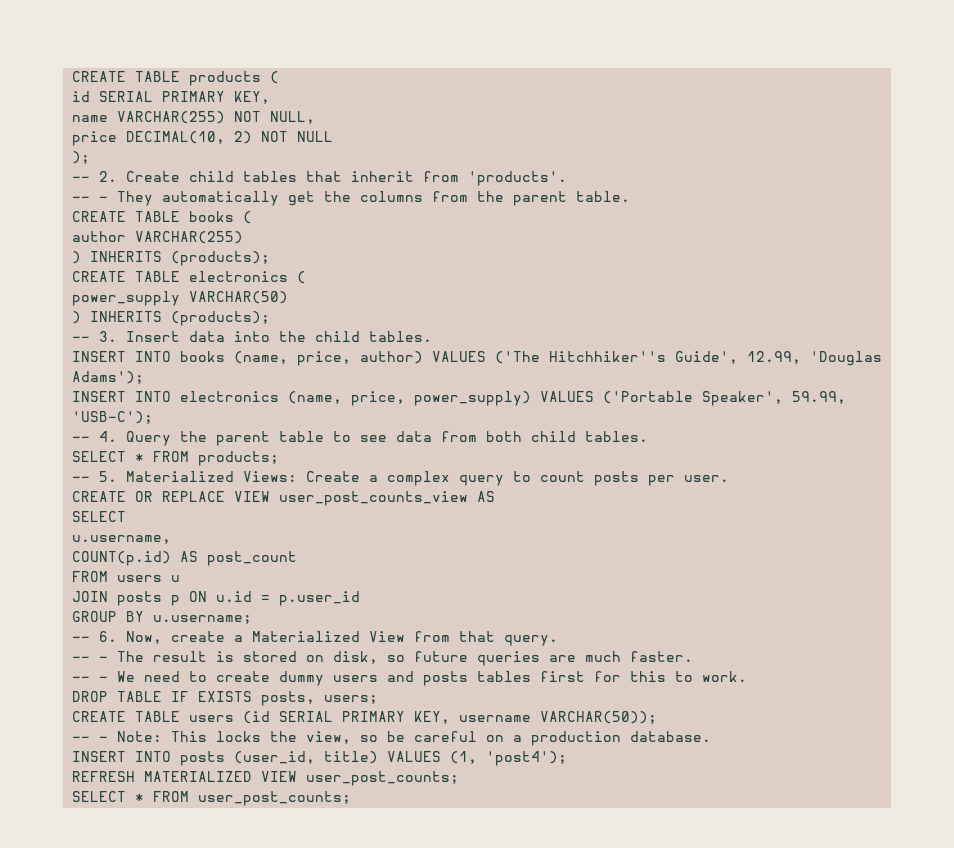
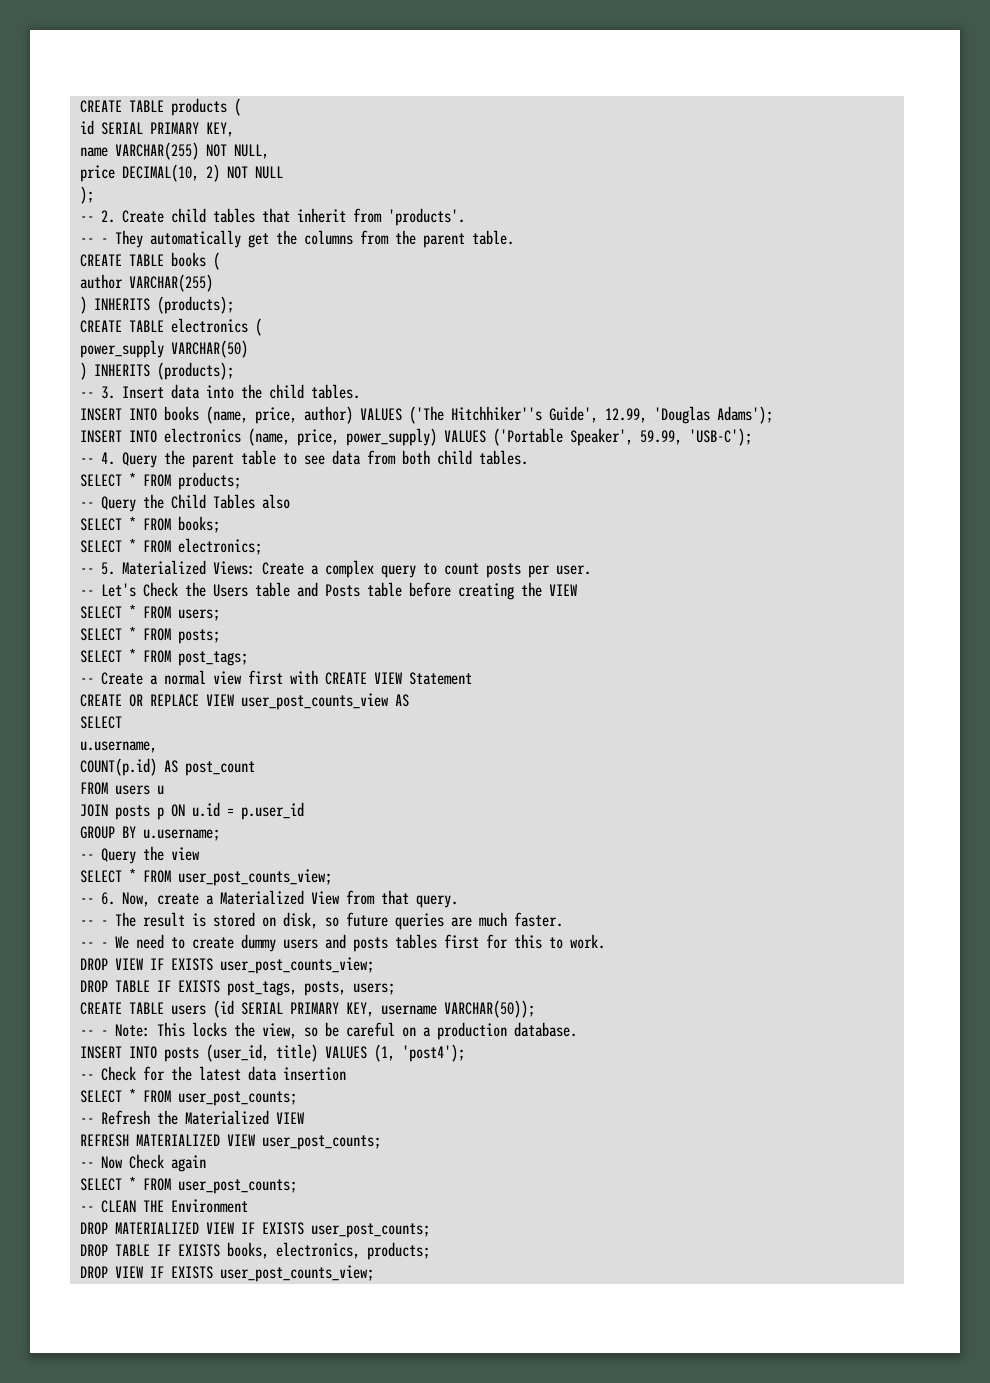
(279, 458) none -> [79,494,290,512] [79,516,220,533] [79,538,262,555] // -- Query the Child Tables also // SELECT * FROM books; // SELECT * FROM electronics;
(729, 478) none -> [79,582,577,600] [79,604,220,621] [79,626,220,644] [79,648,248,666] [79,670,472,685] // -- Let's Check the Users table and Posts table before creating the VIEW // SELECT * FROM users; // SELECT * FROM posts; // SELECT * FROM post_tags; // -- Create a normal view first with CREATE VIEW Statement
(252, 619) none -> [79,846,200,864] [79,868,332,886] // -- Query the view // SELECT * FROM user_post_counts_view;
[71,691,252,702] // DROP TABLE IF EXISTS -> [79,957,374,974] [79,980,297,996] // DROP VIEW IF EXISTS user_post_counts_view; // DROP TABLE IF EXISTS post_tags,
(567, 758) none -> [79,1066,346,1081] [79,1088,297,1106] [79,1110,304,1125] // -- Check for the latest data insertion // SELECT * FROM user_post_counts; // -- Refresh the Materialized VIEW
[71,791,351,806] // SELECT * FROM user_post_counts; -> [79,1154,206,1172] [79,1176,297,1194] [79,1199,248,1213] [79,1222,430,1238] [79,1242,430,1260] [79,1265,374,1282] // -- Now Check again // SELECT * FROM user_post_counts; // -- CLEAN THE Environment // DROP MATERIALIZED VIEW IF EXISTS user_post_counts; // DROP TABLE IF EXISTS books, electronics, products; // DROP VIEW IF EXISTS user_post_counts_view;

